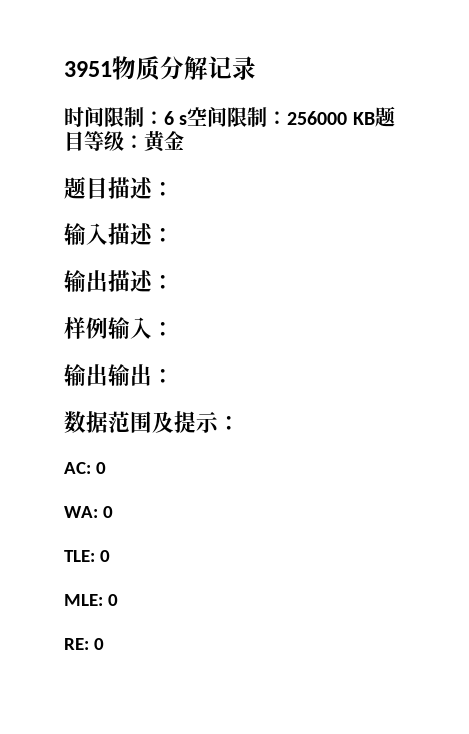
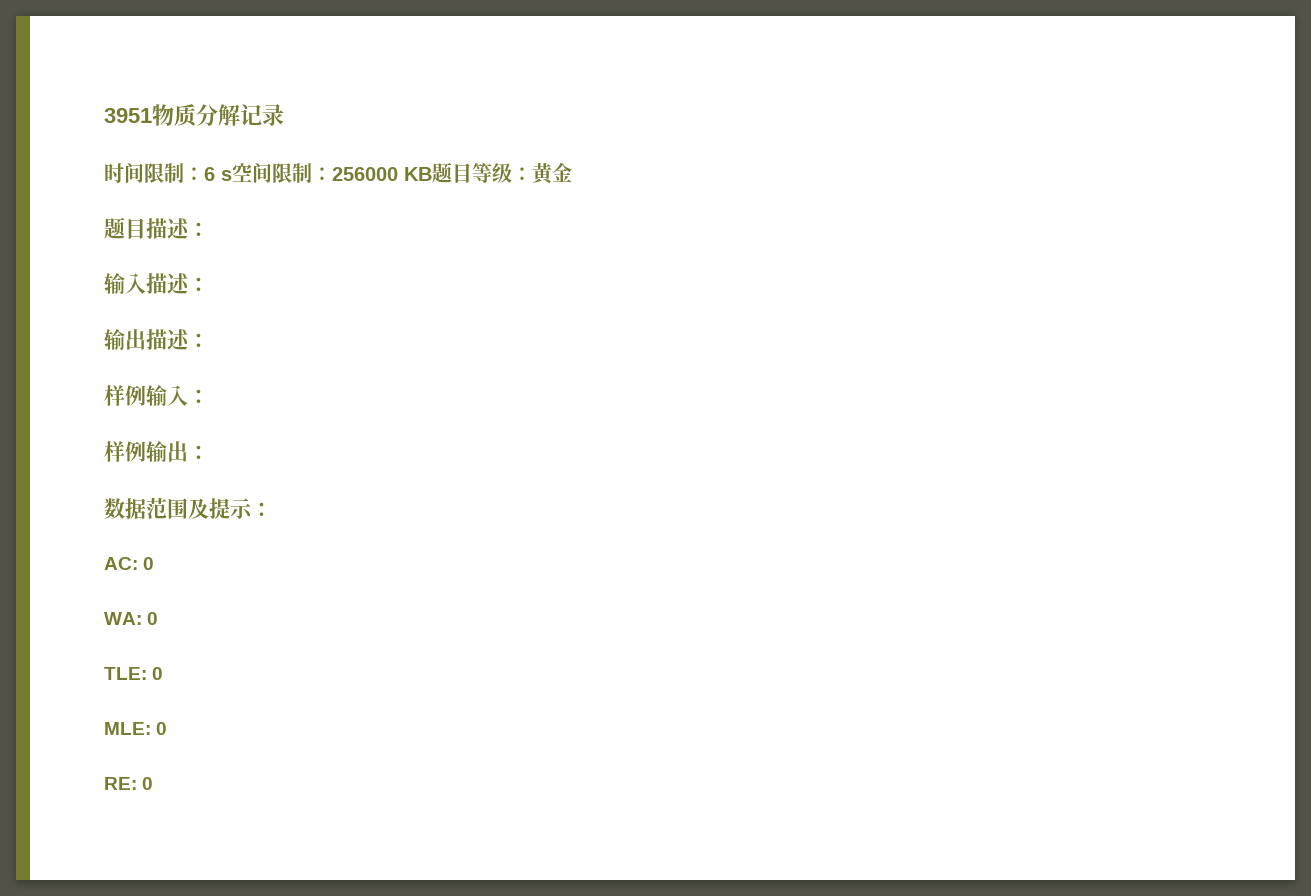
[64,364,108,386] 输出 -> [104,441,146,462] 样例

